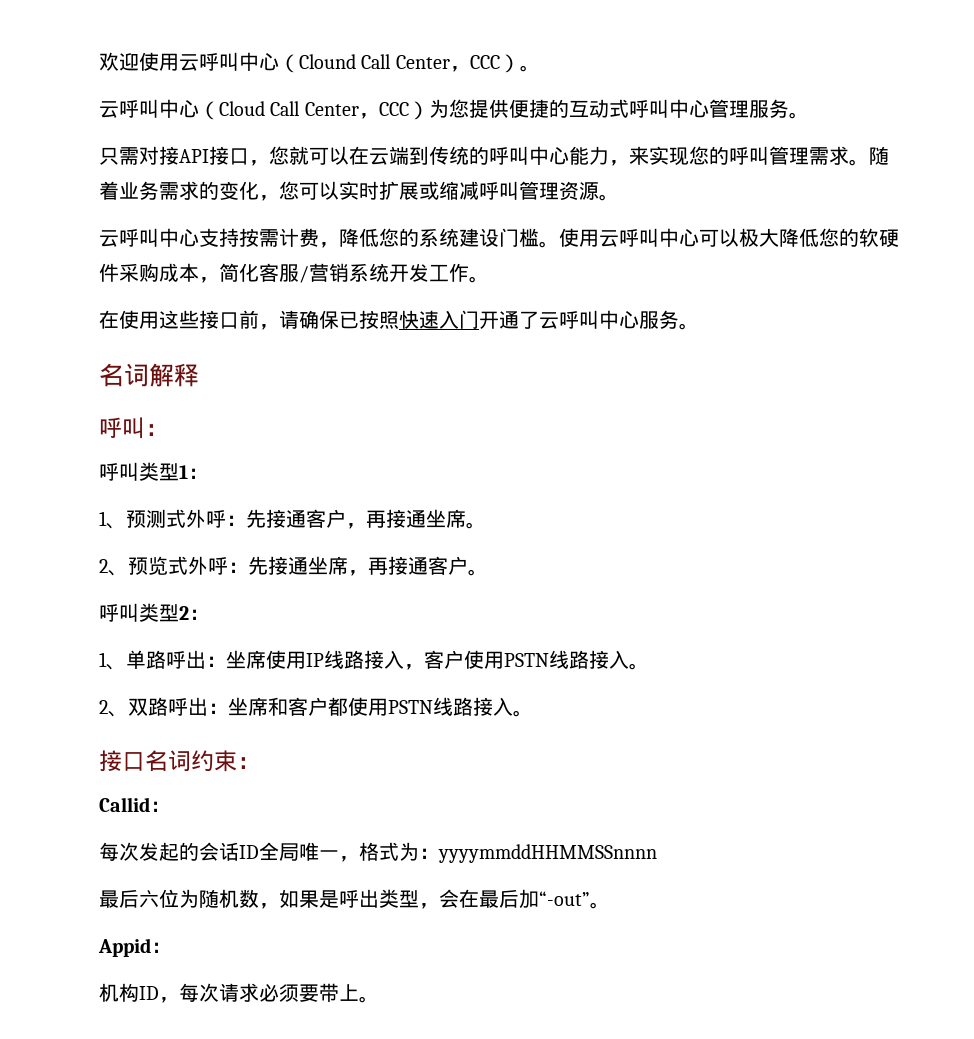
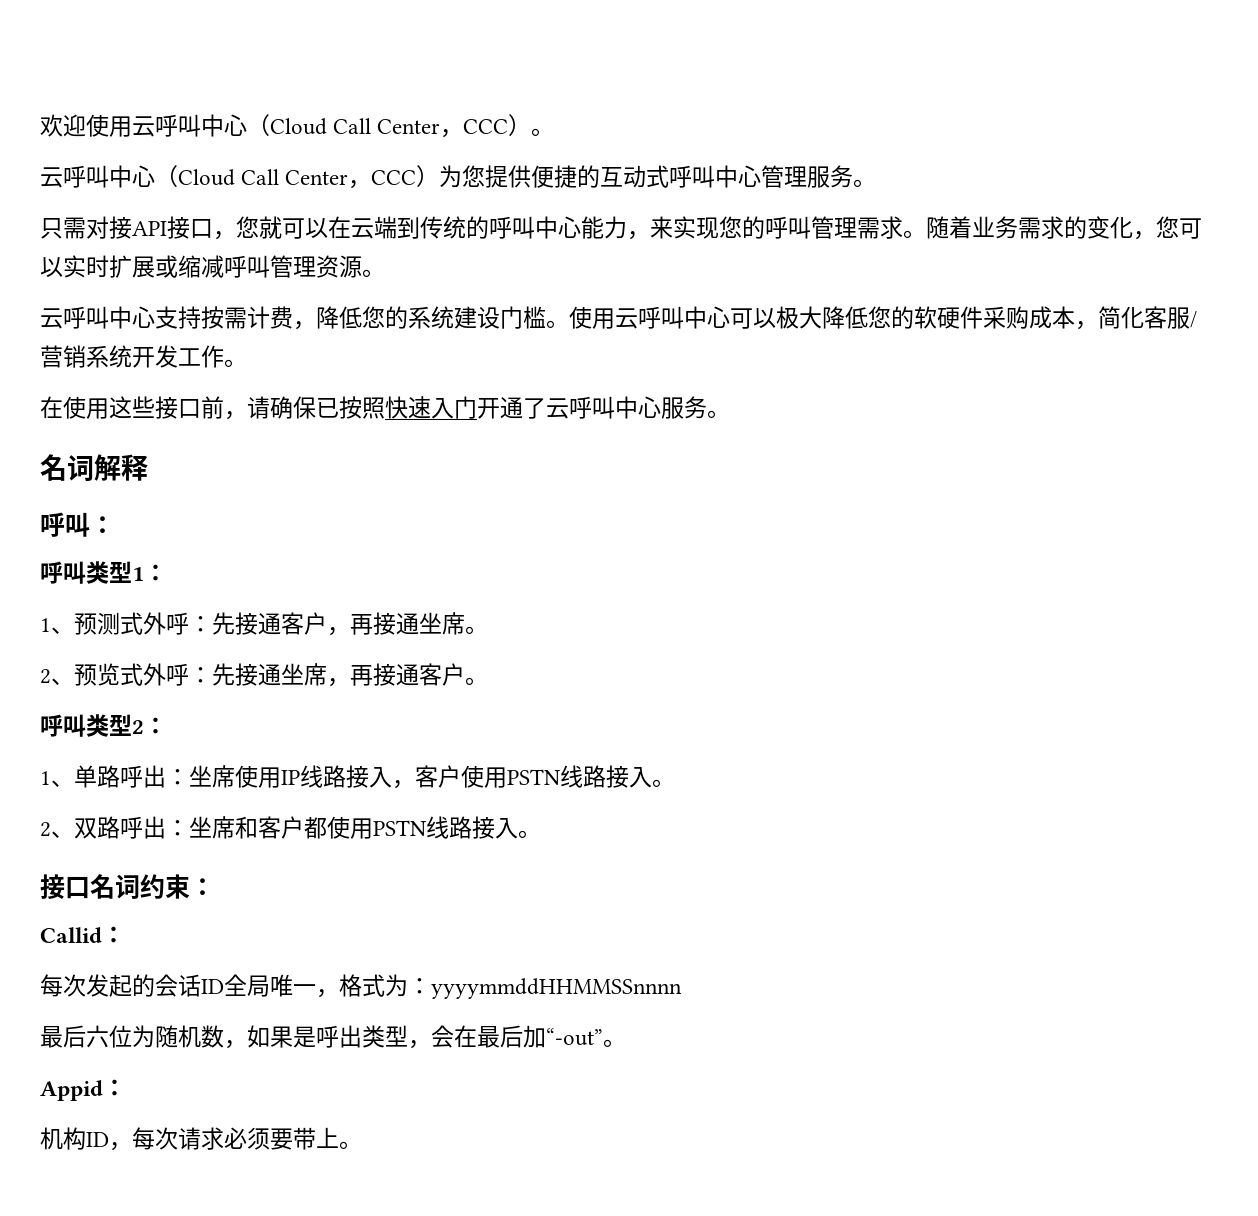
[299,54,356,69] Clound -> [270,118,327,135] Cloud

